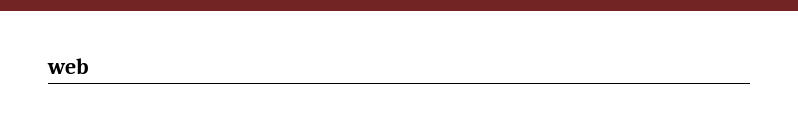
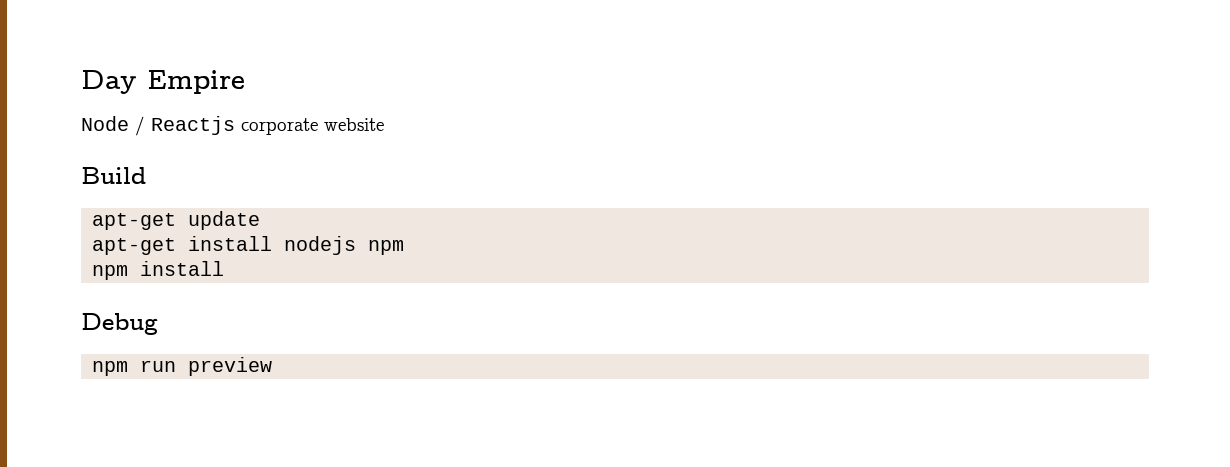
[47,58,89,74] web -> [81,70,245,94] [81,116,384,136] [81,167,146,184] [92,211,261,230] [92,236,405,255] [92,261,225,280] [81,313,158,335] [92,357,273,376] Day Empire // Node / Reactjs corporate website // Build // apt-get update // apt-get install nodejs npm // npm install // Debug // npm run preview

